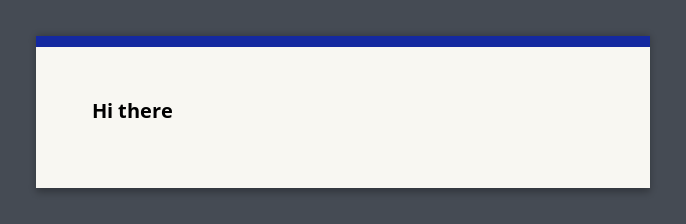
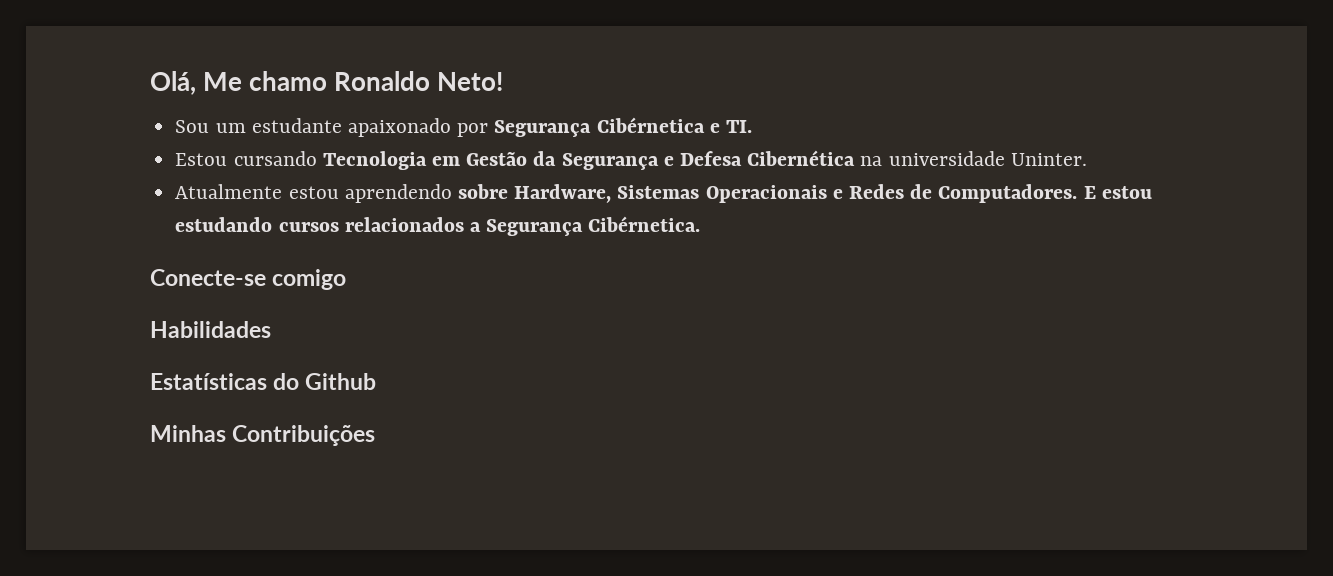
[92,103,174,118] Hi there -> [150,71,503,95] [175,117,752,137] [175,150,1087,170] [175,184,1152,203] [175,216,701,236] [150,269,347,290] [150,321,271,338] [150,373,377,390] [150,425,376,446] Olá, Me chamo Ronaldo Neto! // Sou um estudante apaixonado por Segurança Cibérnetica e TI. // Estou cursando Tecnologia em Gestão da Segurança e Defesa Cibernética na universidade Uninter. // Atualmente estou aprendendo sobre Hardware, Sistemas Operacionais e Redes de Computadores. E estou estudando cursos relacionados a Segurança Cibérnetica. // Conecte-se comigo // Habilidades // Estatísticas do Github // Minhas Contribuições

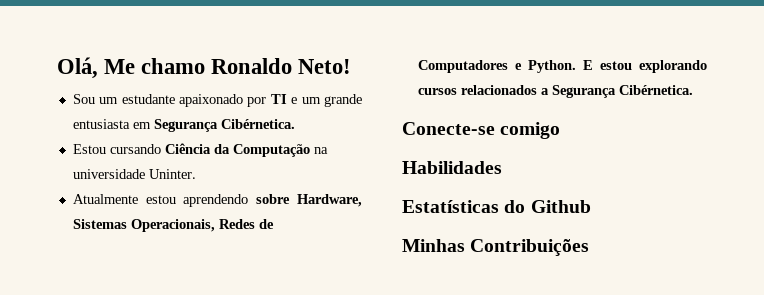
[494,117,752,137] [175,150,856,170] Segurança Cibérnetica e TI. // Estou cursando Tecnologia em Gestão da Segurança e Defesa Cibernética -> [270,94,362,107] [72,119,295,132] [72,143,310,157] TI e um grande entusiasta em Segurança Cibérnetica. // Estou cursando Ciência da Computação
[705,184,1078,203] Operacionais e Redes de Computadores. -> [130,219,274,232] [417,60,576,73] Operacionais, Redes de Computadores e Python.
[175,217,273,232] estudando -> [639,60,707,73] explorando

